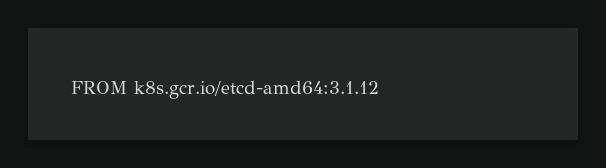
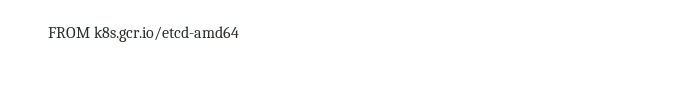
[134,81,379,99] k8s.gcr.io/etcd-amd64:3.1.12 -> [94,26,240,42] k8s.gcr.io/etcd-amd64

